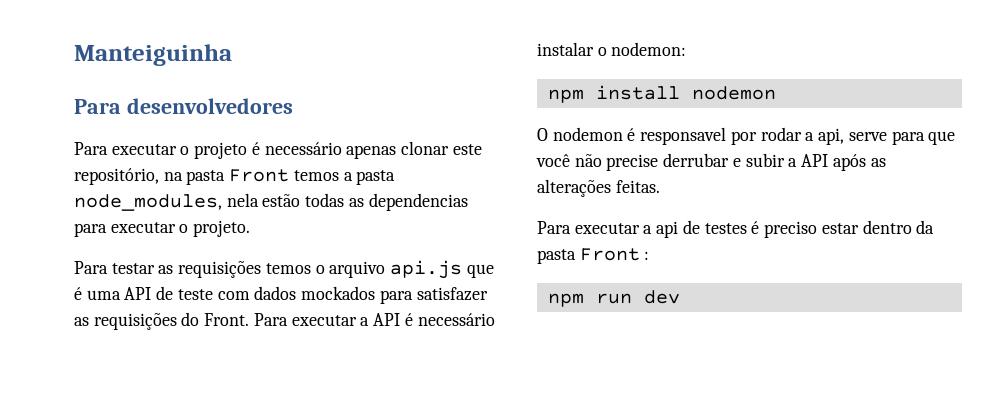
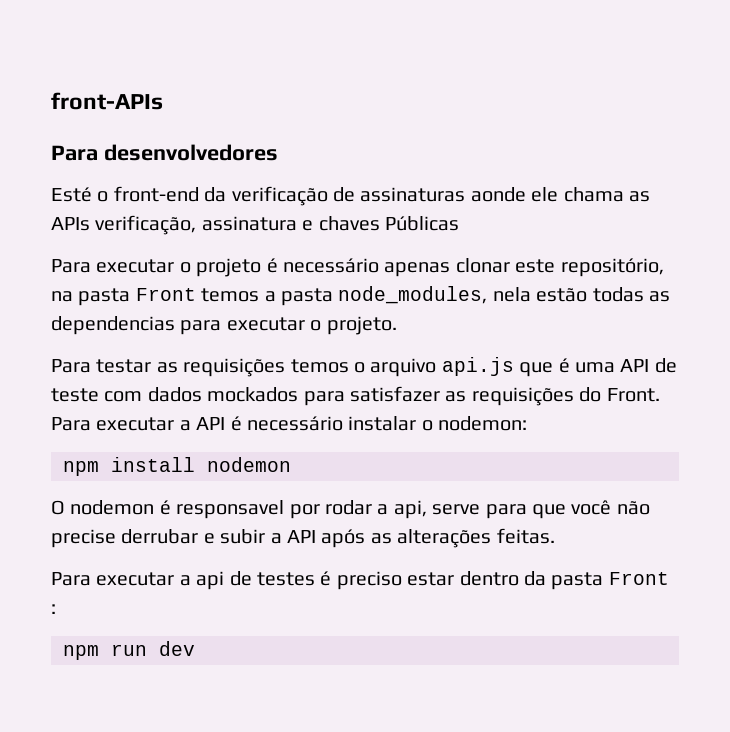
[74,44,232,66] Manteiguinha -> [51,92,163,110] front-APIs
(293, 106) none -> [51,186,650,206] [51,215,459,235] // Esté o front-end da verificação de assinaturas aonde ele chama as APIs verificação, assinatura e chaves Públicas

